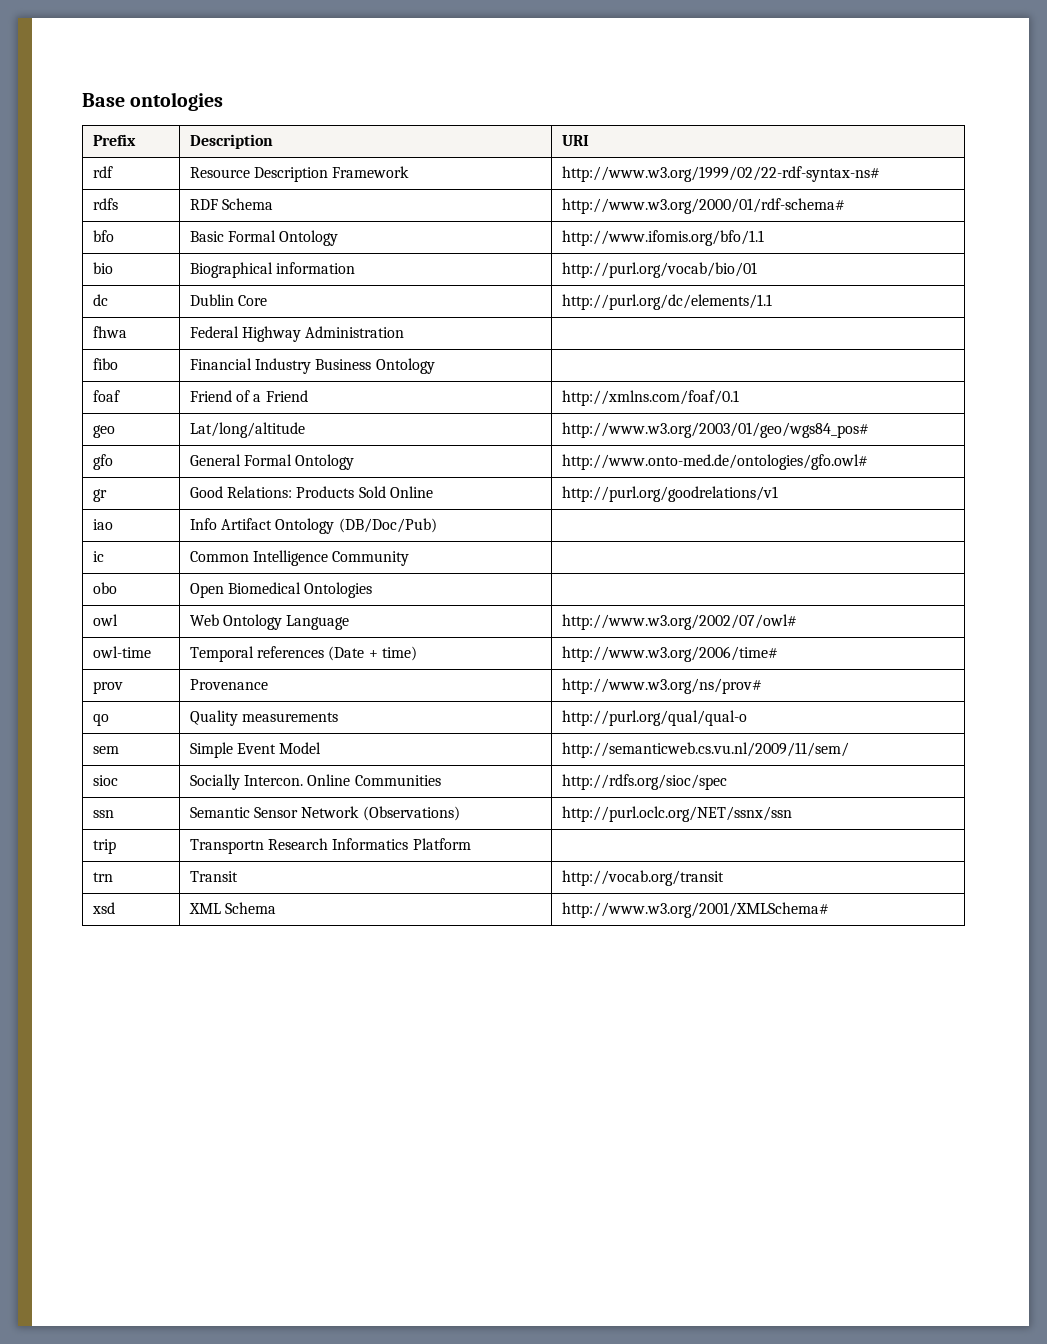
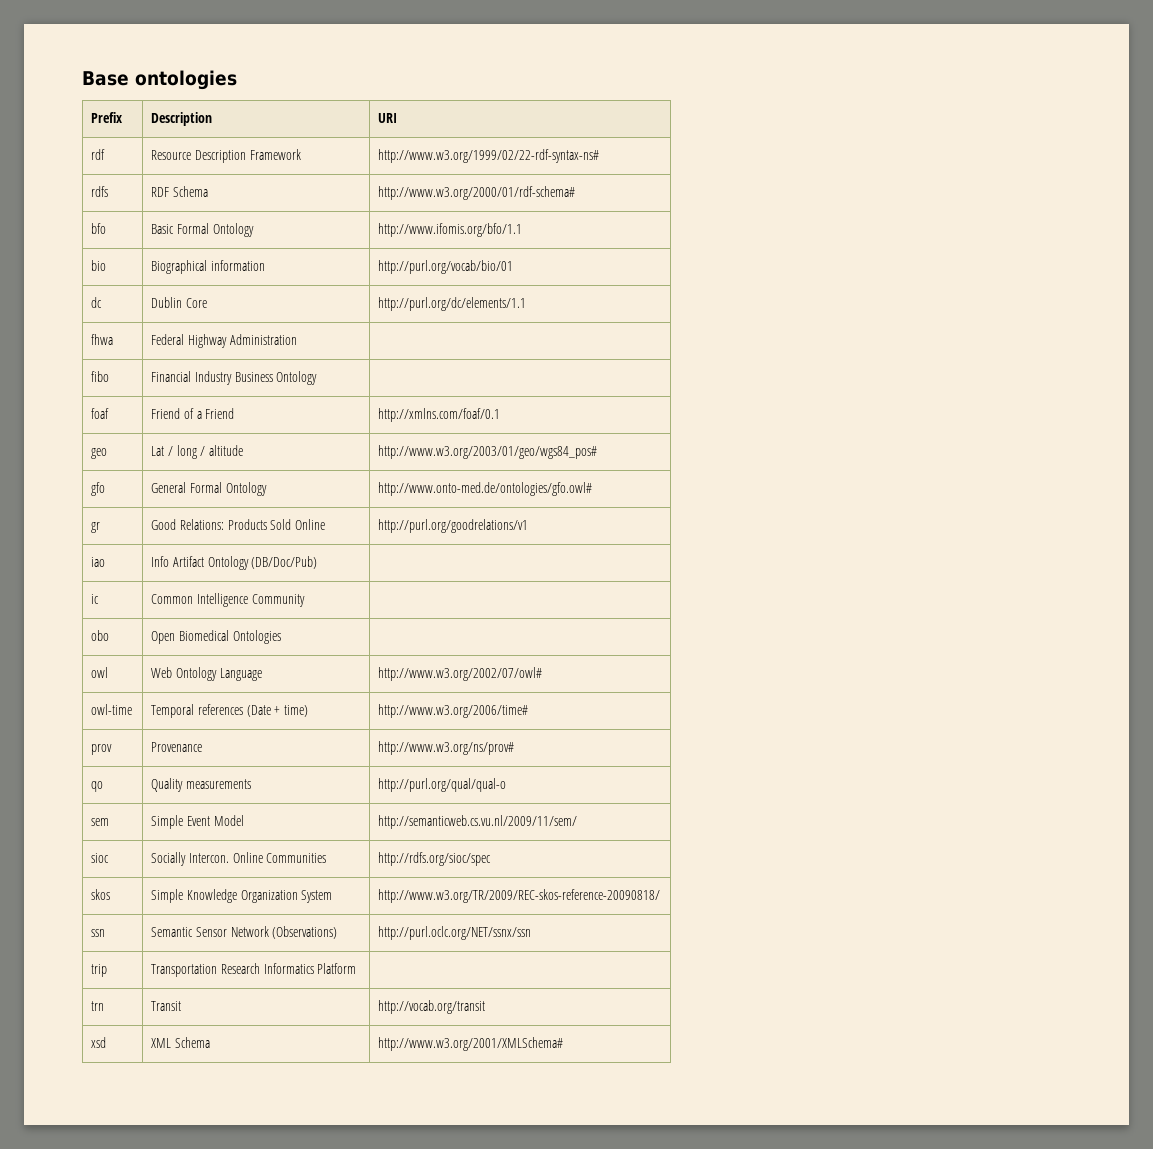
[189,422,305,438] Lat/long/altitude -> [151,445,244,459] Lat / long / altitude
(727, 782) none -> [91,889,111,900] [151,889,333,903] [378,889,661,903] // skos | Simple Knowledge Organization System | http://www.w3.org/TR/2009/REC-skos-reference-20090818/
[189,839,264,854] Transportn -> [151,964,218,977] Transportation

